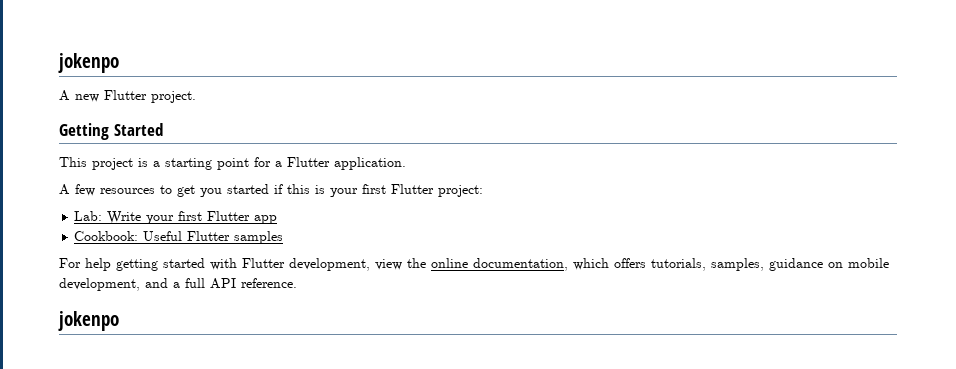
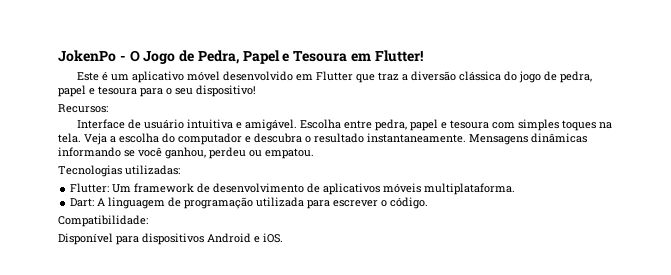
[58,53,119,73] [59,90,196,103] [59,123,163,140] [59,157,406,170] [59,184,483,197] [74,211,278,224] [74,231,284,244] [59,258,889,271] [59,278,297,291] [58,311,119,331] jokenpo // A new Flutter project. // Getting Started // This project is a starting point for a Flutter application. // A few resources to get you started if this is your first Flutter project: // Lab: Write your first Flutter app // Cookbook: Useful Flutter samples // For help getting started with Flutter development, view the online documentation, which offers tutorials, samples, guidance on mobile development, and a full API reference. // jokenpo -> [58,50,423,64] [77,71,593,83] [58,85,256,97] [58,104,108,113] [77,119,613,131] [58,133,587,145] [58,147,314,159] [58,165,180,177] [70,183,516,195] [70,197,429,209] [58,215,148,227] [58,233,283,245] JokenPo - O Jogo de Pedra, Papel e Tesoura em Flutter! // Este é um aplicativo móvel desenvolvido em Flutter que traz a diversão clássica do jogo de pedra, papel e tesoura para o seu dispositivo! // Recursos: // Interface de usuário intuitiva e amigável. Escolha entre pedra, papel e tesoura com simples toques na tela. Veja a escolha do computador e descubra o resultado instantaneamente. Mensagens dinâmicas informando se você ganhou, perdeu ou empatou. // Tecnologias utilizadas: // Flutter: Um framework de desenvolvimento de aplicativos móveis multiplataforma. // Dart: A linguagem de programação utilizada para escrever o código. // Compatibilidade: // Disponível para dispositivos Android e iOS.

